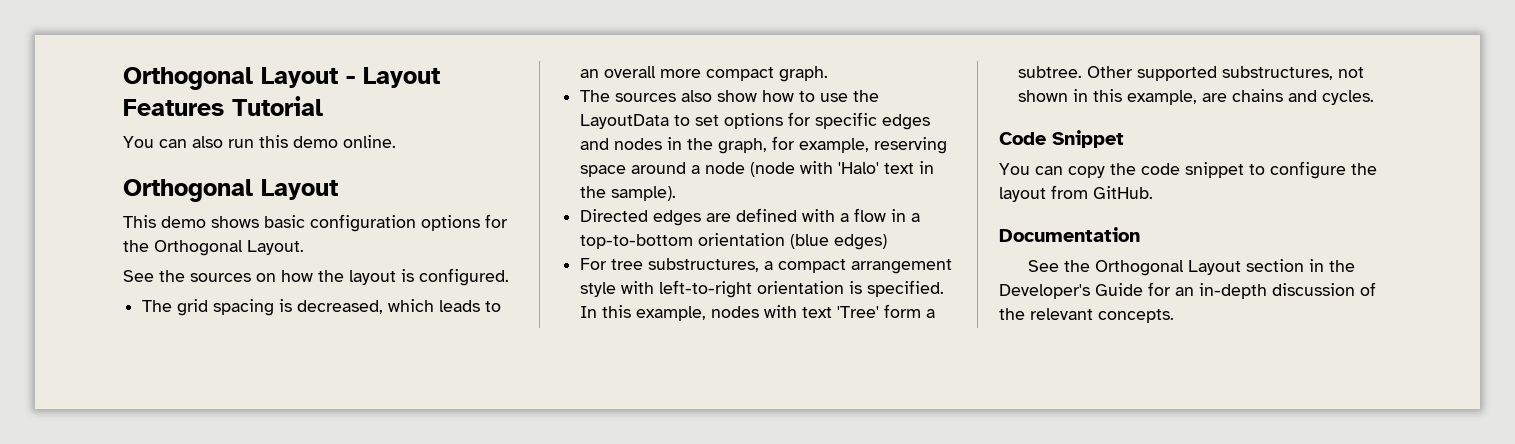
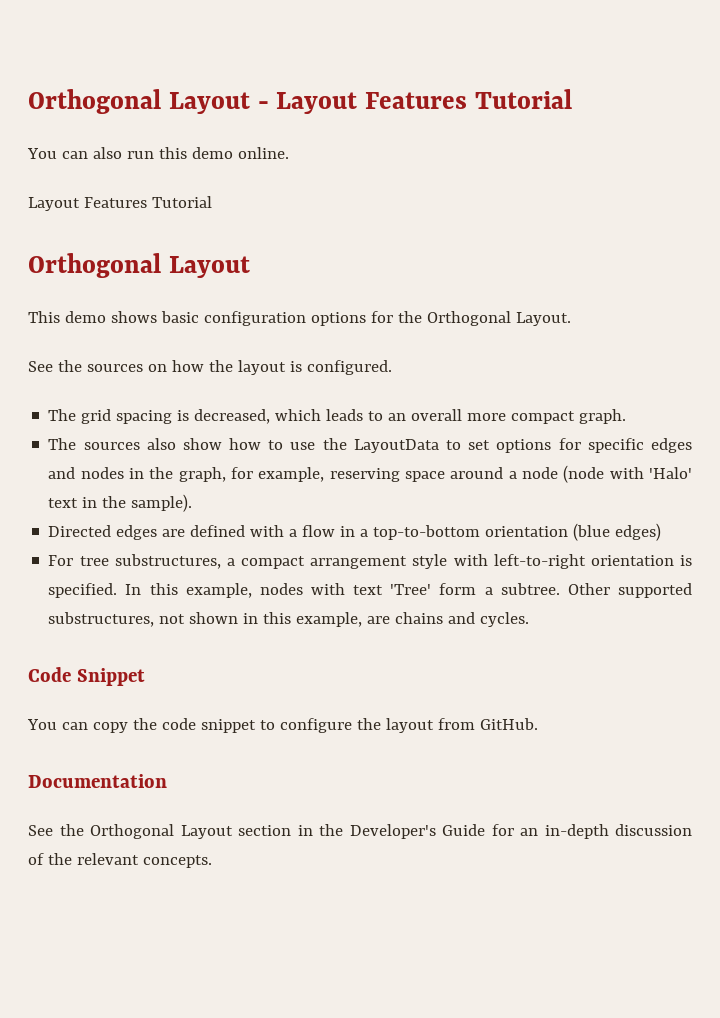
(396, 141) none -> [28,196,212,211] // Layout Features Tutorial

